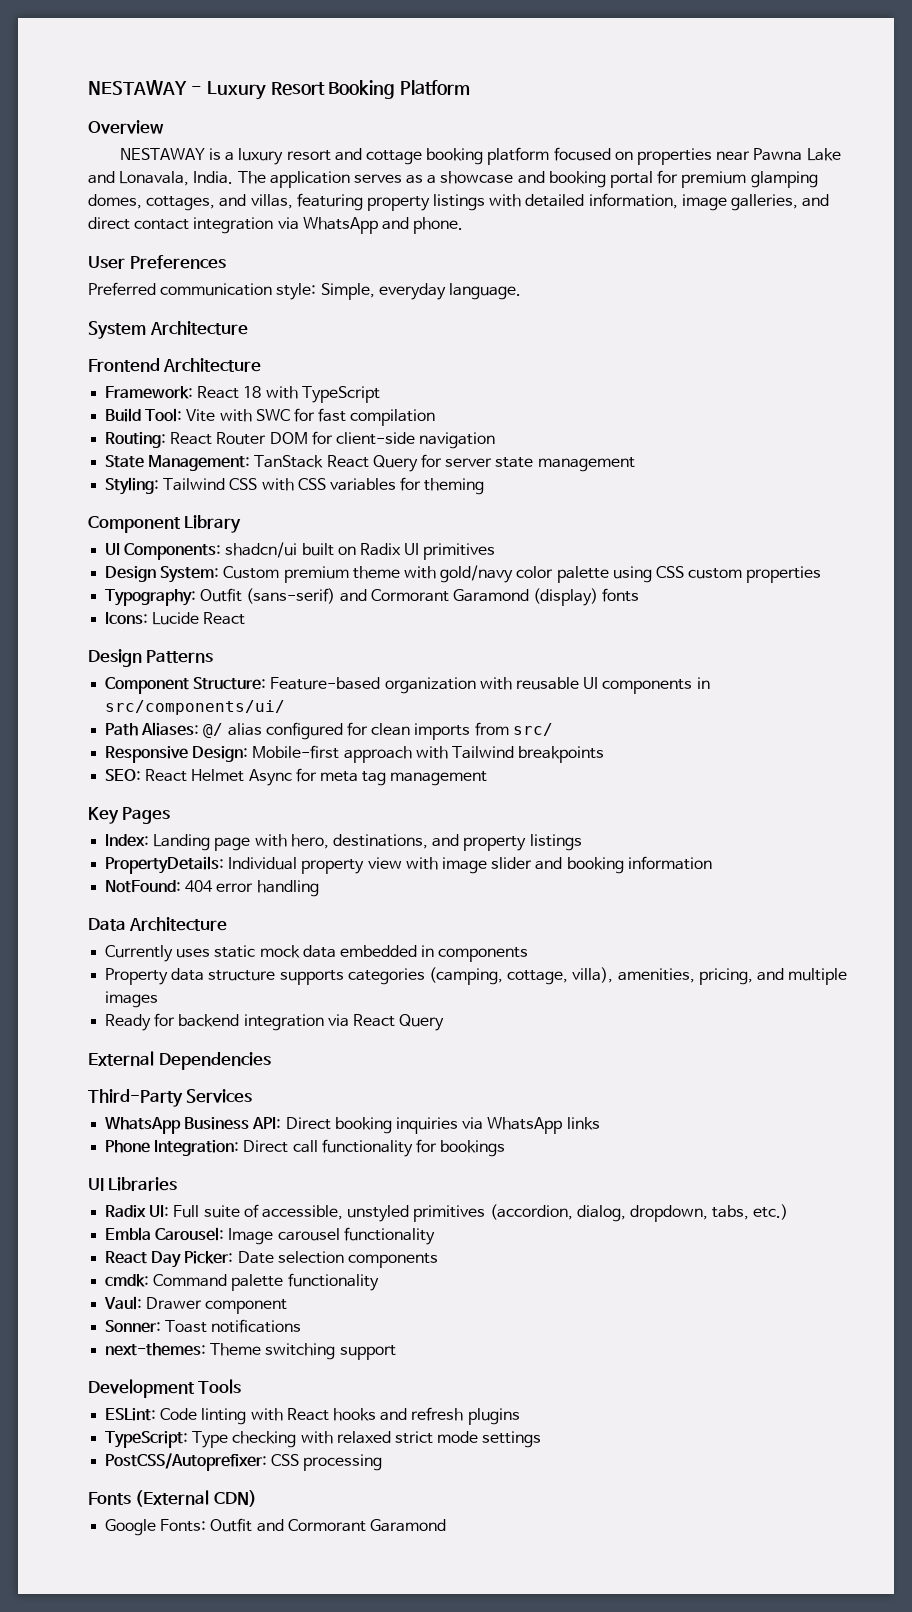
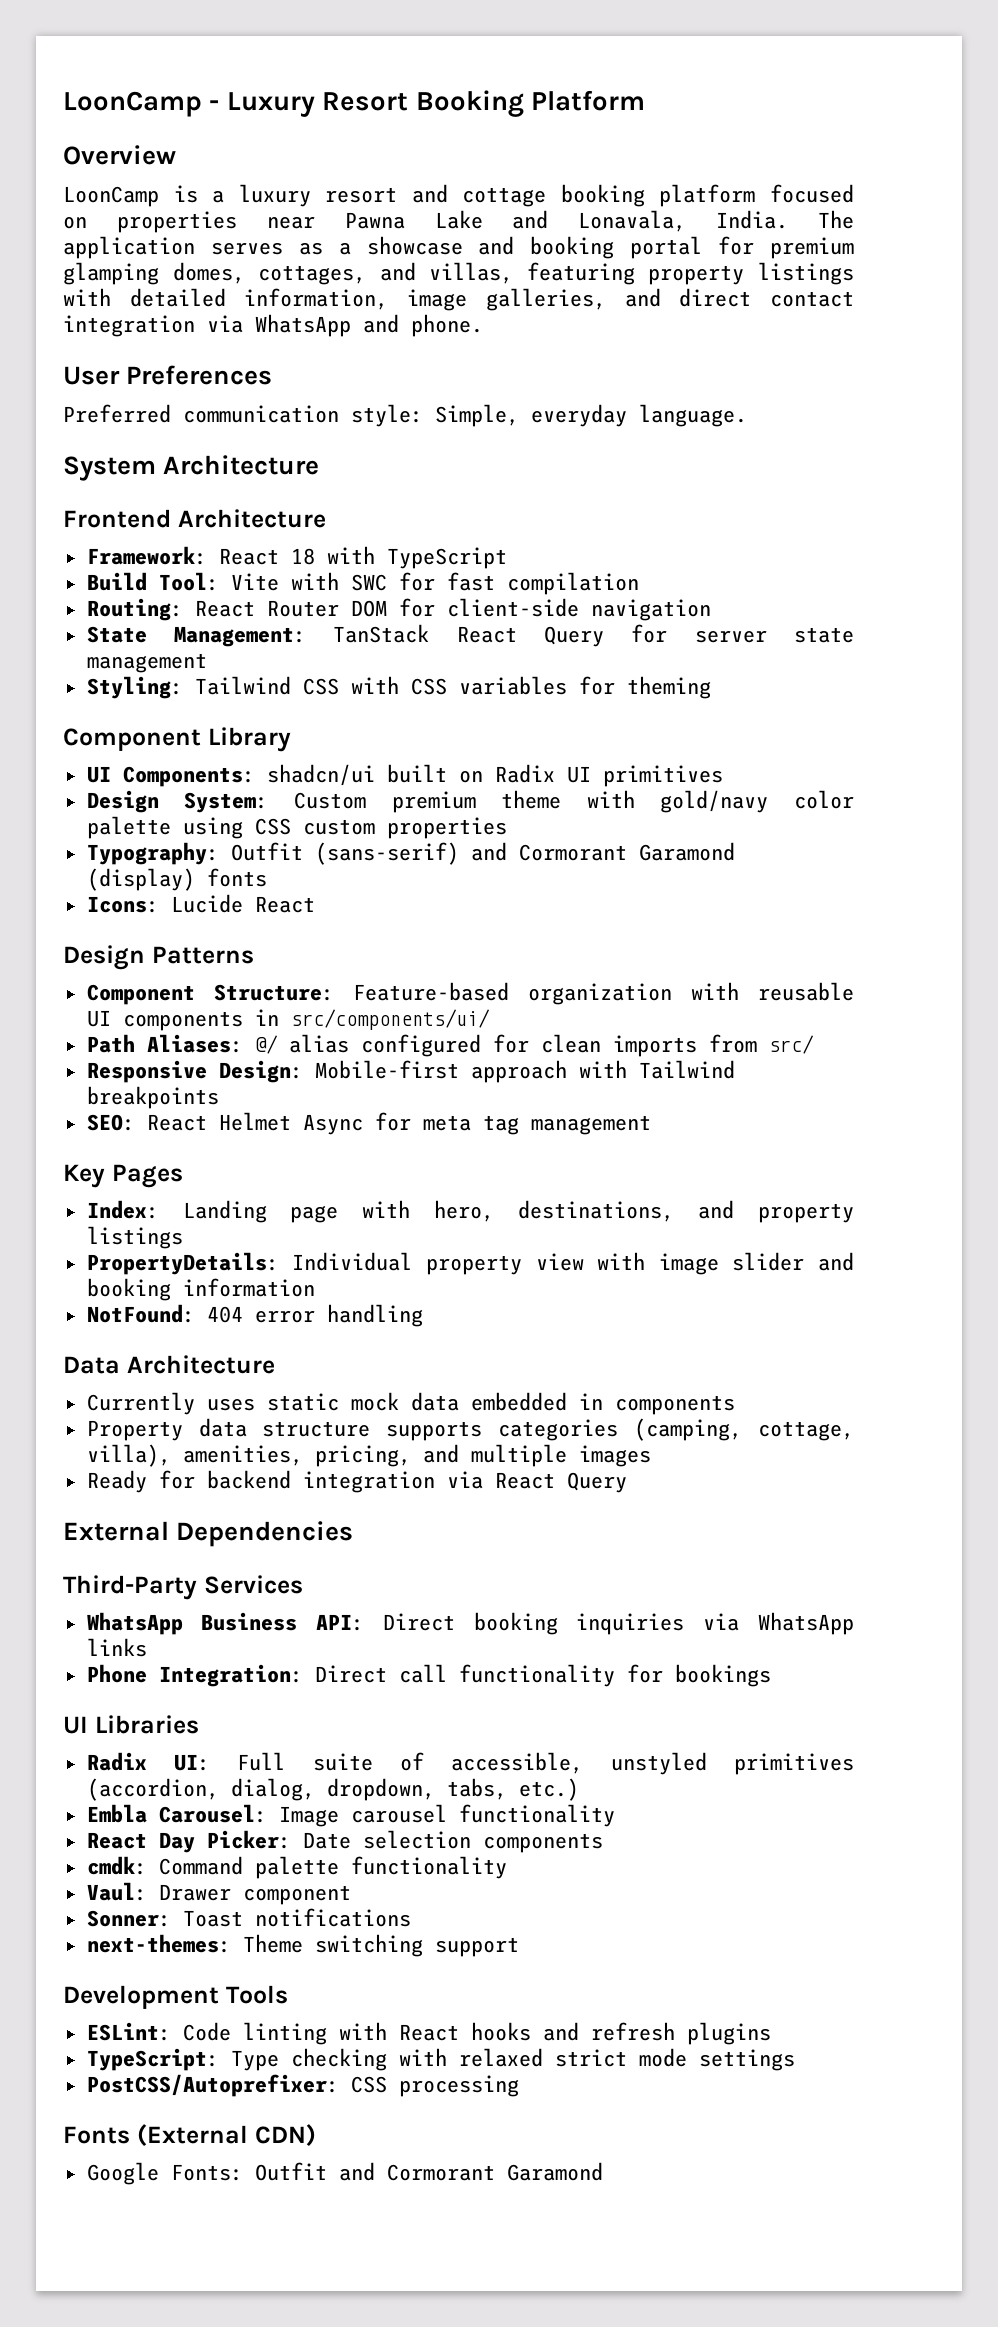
[88,80,187,95] NESTAWAY -> [63,91,202,117] LoonCamp
[119,148,205,160] NESTAWAY -> [63,186,159,207] LoonCamp

